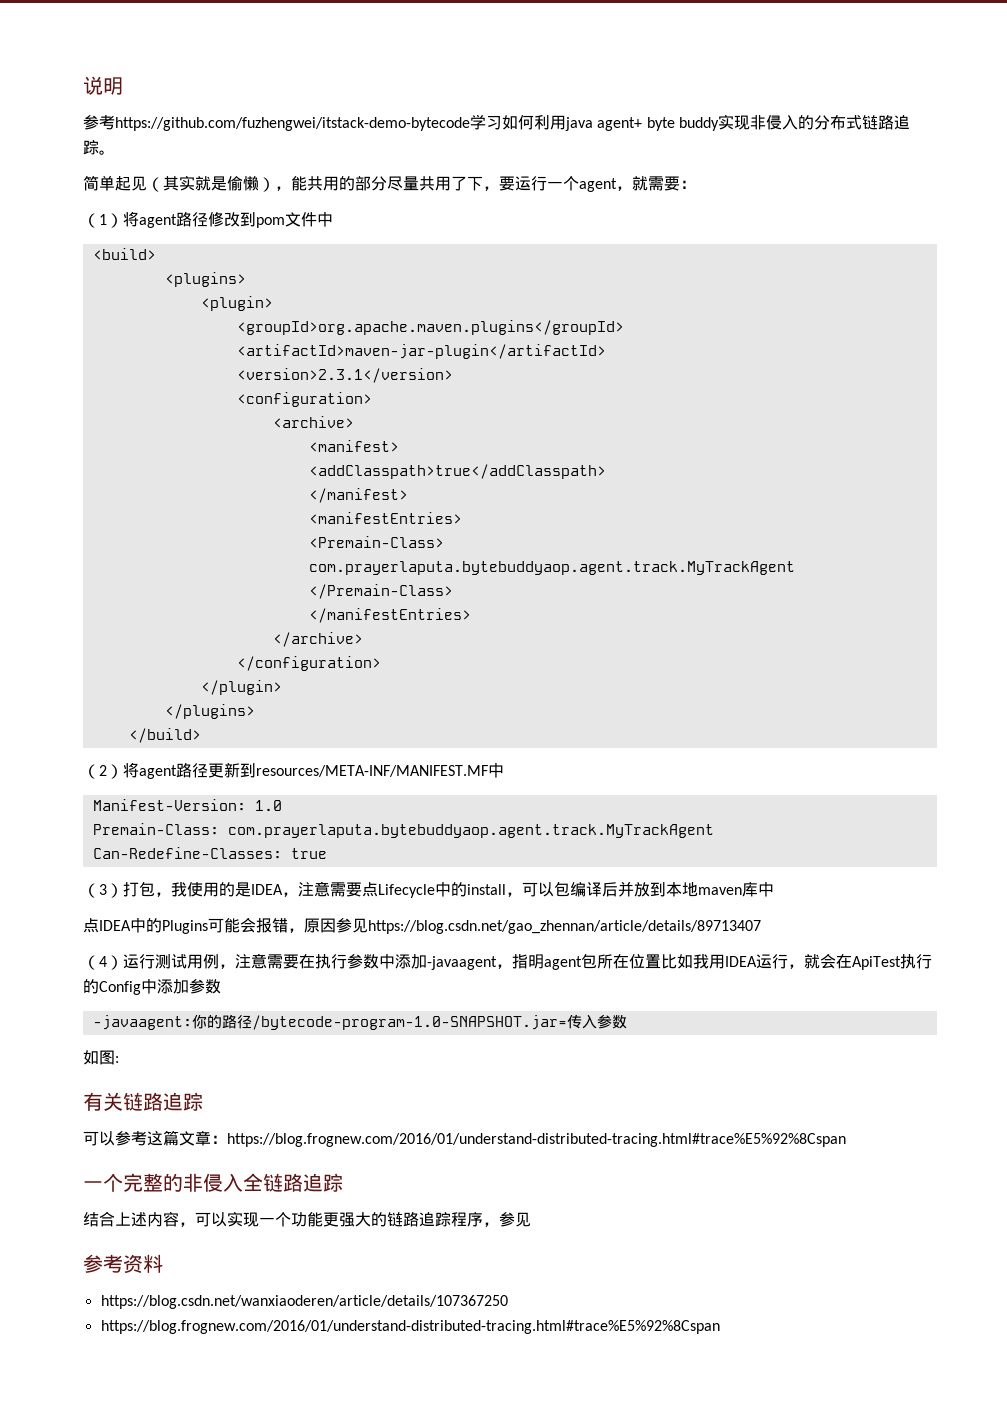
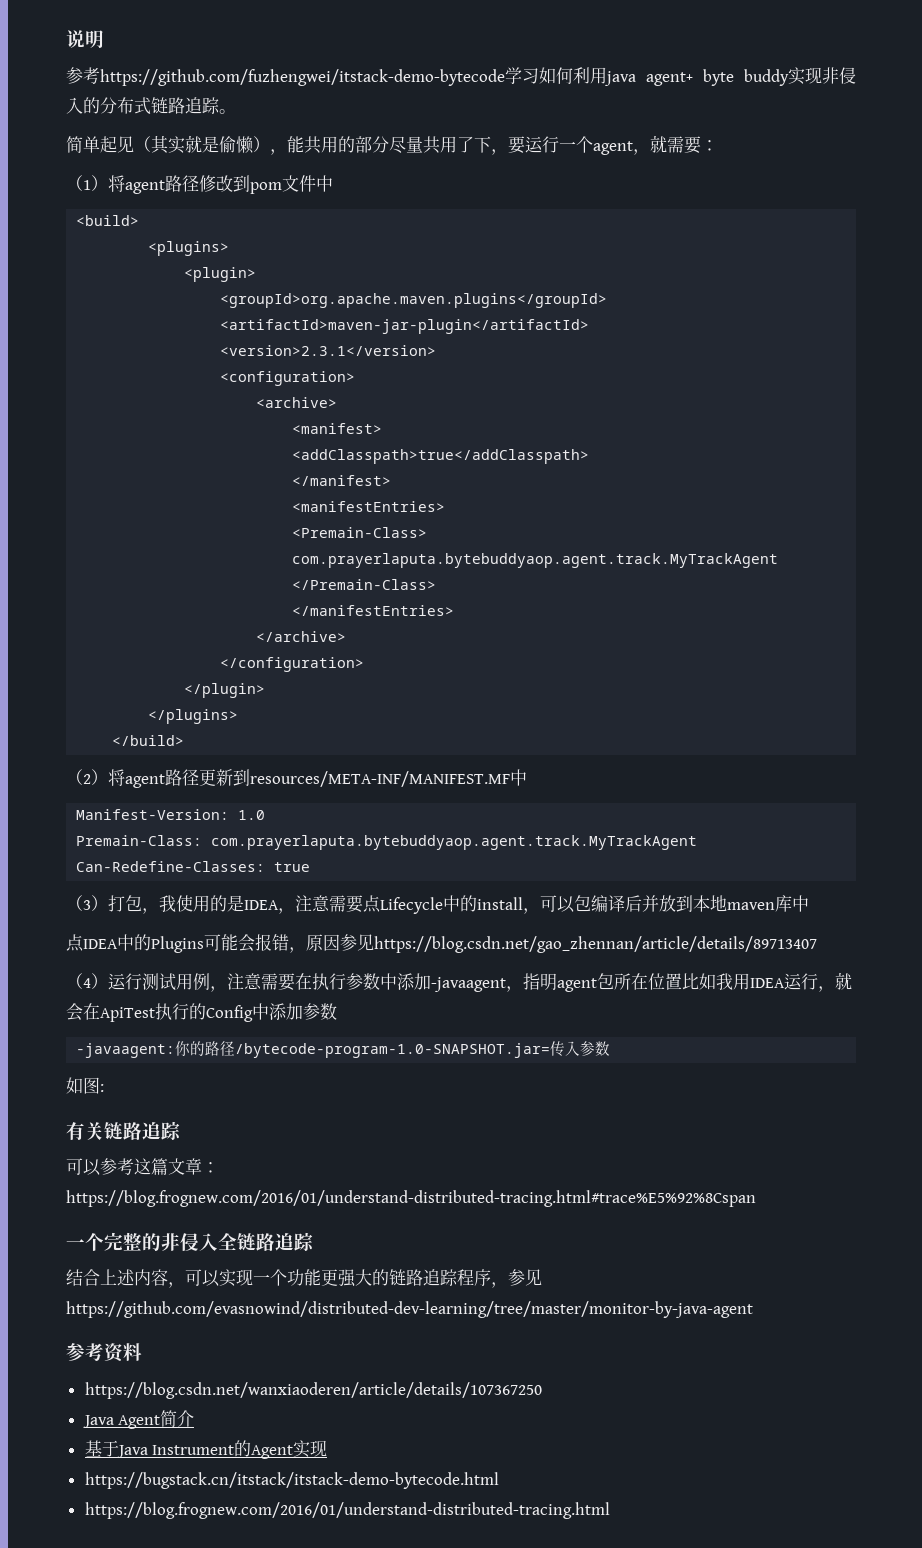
(531, 1219) none -> [66,1301,753,1318] https://github.com/evasnowind/distributed-dev-learning/tree/master/monitor-by-java-agent
[100,1320,720,1334] https://blog.frognew.com/2016/01/understand-distributed-tracing.html#trace%E5%92%8Cspan -> [82,1410,195,1429] [84,1440,328,1459] [84,1472,499,1489] [84,1502,610,1519] Java Agent简介 // 基于Java Instrument的Agent实现 // https://bugstack.cn/itstack/itstack-demo-bytecode.html // https://blog.frognew.com/2016/01/understand-distributed-tracing.html

